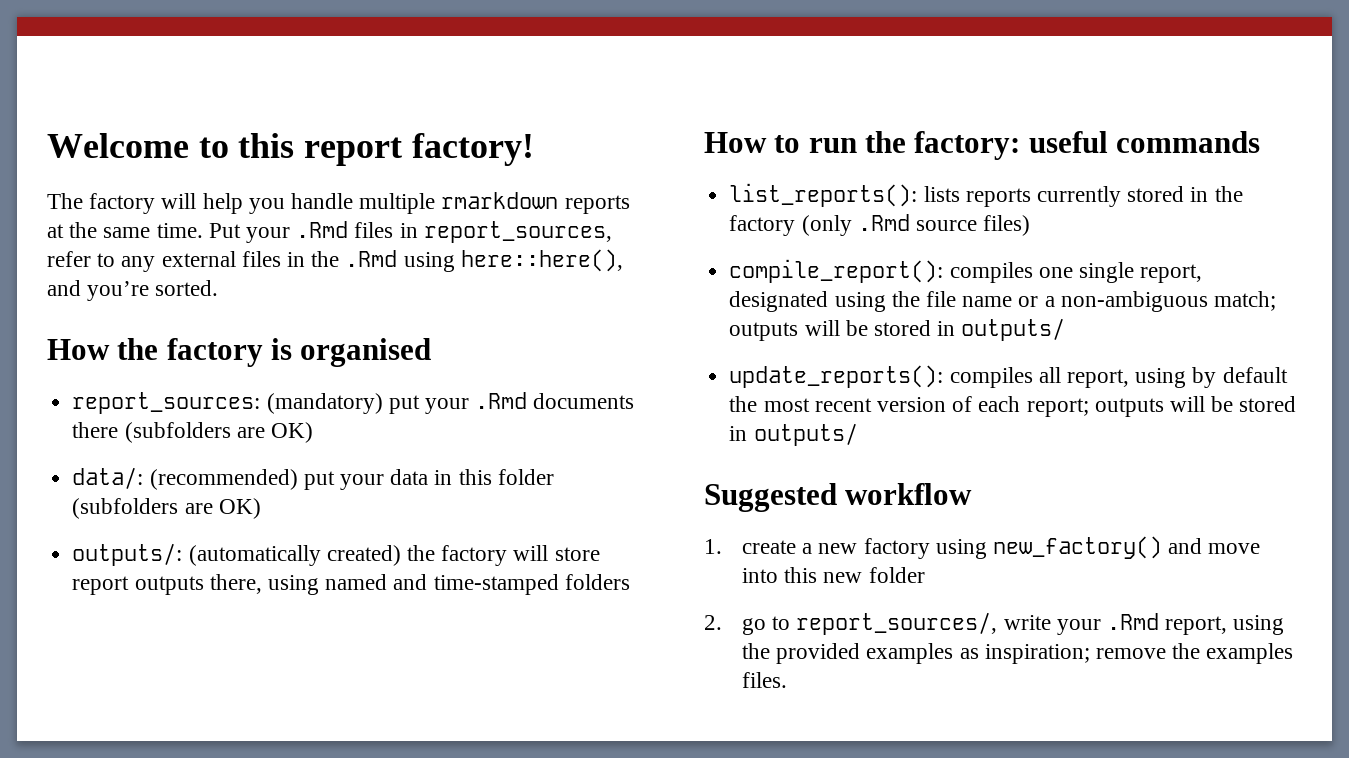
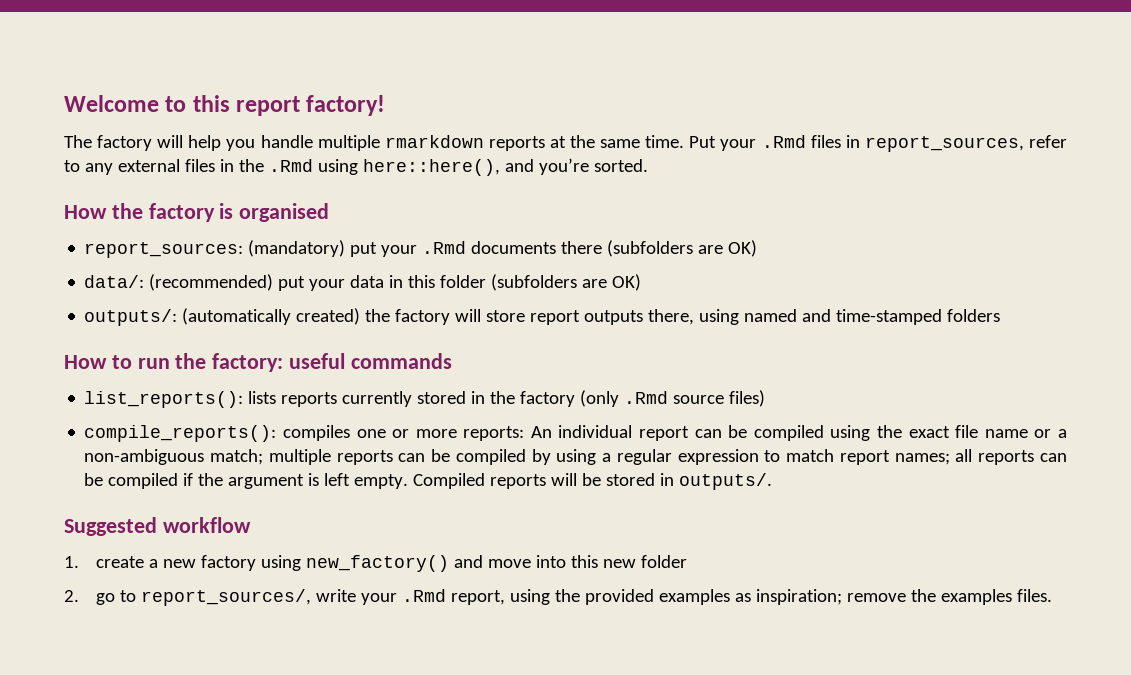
[729,259,944,283] compile_report(): -> [84,425,277,442] compile_reports():
[1078,262,1203,283] [729,291,920,312] single report, designated using the -> [392,425,950,441] or more reports: An individual report can be compiled using the exact
[729,318,1066,341] [729,365,1288,388] [729,396,1297,417] [729,423,858,446] outputs will be stored in outputs/ // update_reports(): compiles all report, using by default the most recent version of each report; outputs will be stored in outputs/ -> [268,449,1067,465] [84,473,773,490] multiple reports can be compiled by using a regular expression to match report names; all reports can be compiled if the argument is left empty. Compiled reports will be stored in outputs/.

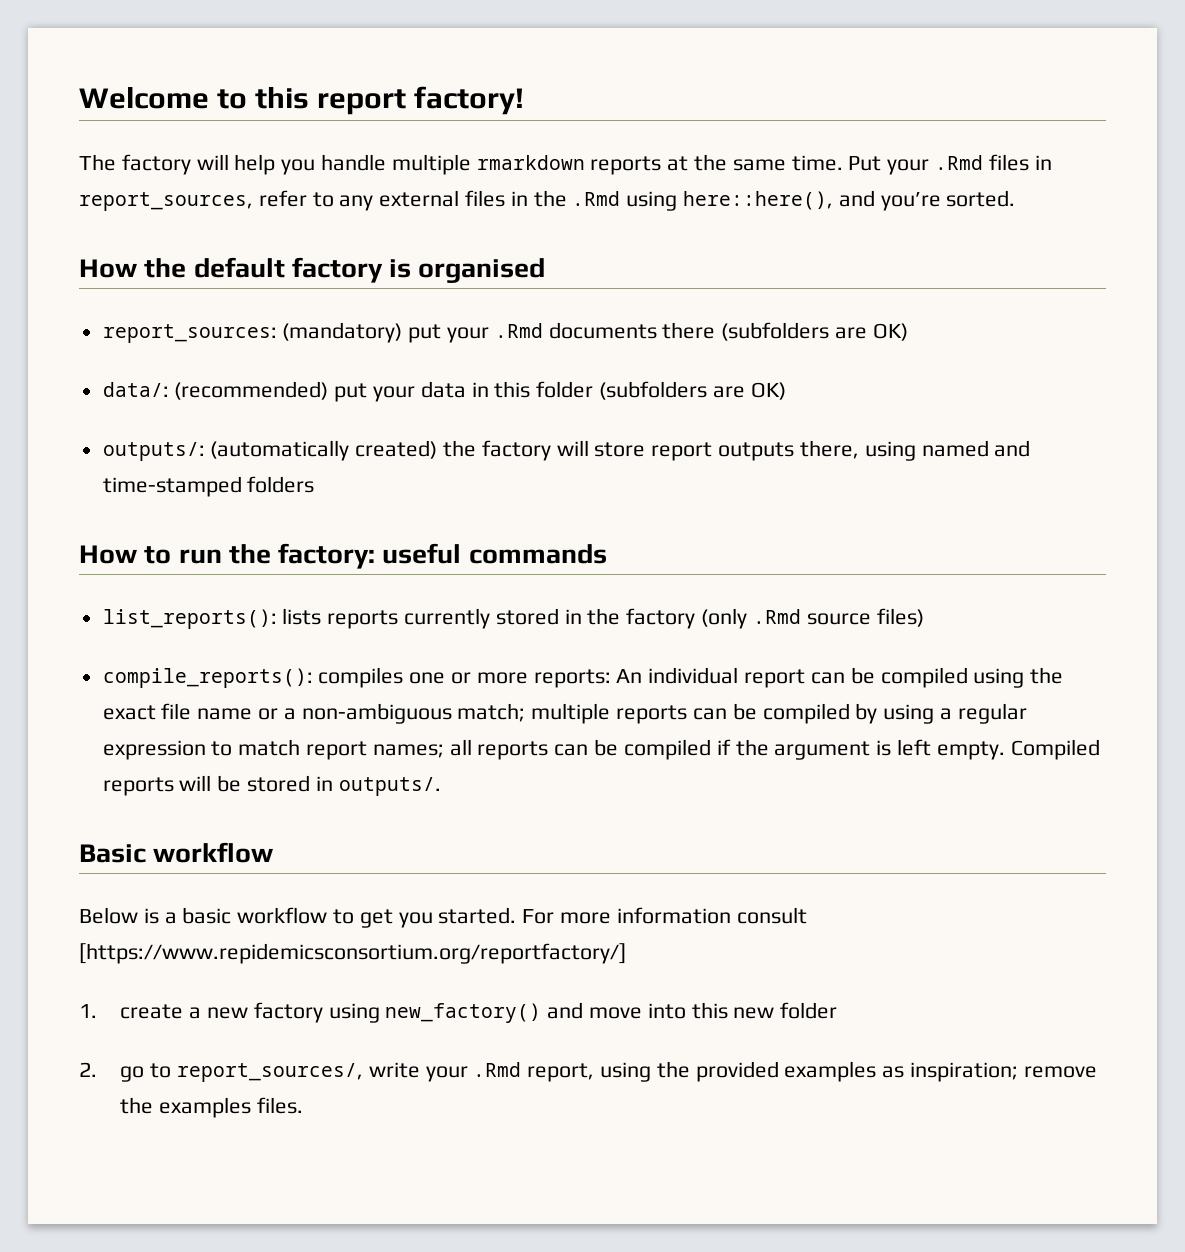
(143, 211) none -> [193,257,285,278] default
[64,517,251,536] Suggested workflow -> [79,842,274,863] [79,907,807,928] [79,943,626,964] Basic workflow // Below is a basic workflow to get you started. For more information consult [https://www.repidemicsconsortium.org/reportfactory/]

